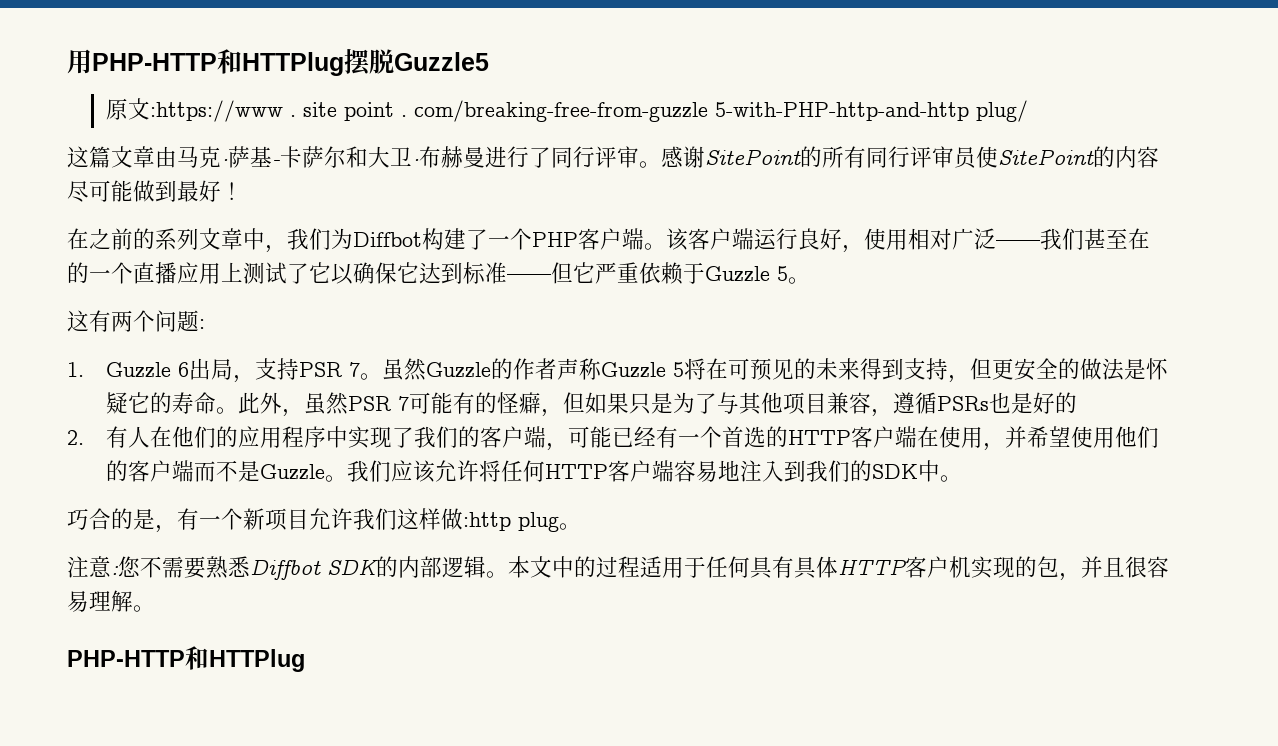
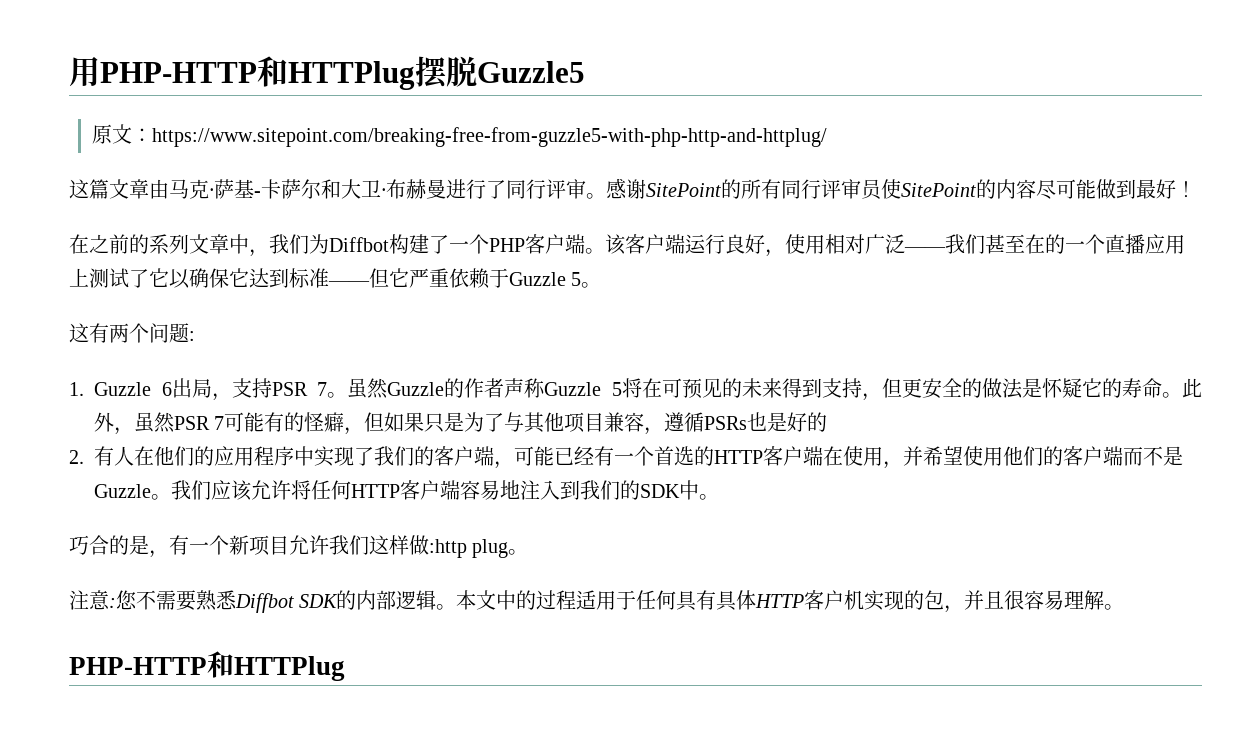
[150,100,1029,122] :https://www . site point . com/breaking-free-from-guzzle 5-with-PHP-http-and-http plug/ -> [131,127,827,147] ：https://www.sitepoint.com/breaking-free-from-guzzle5-with-php-http-and-httplug/

